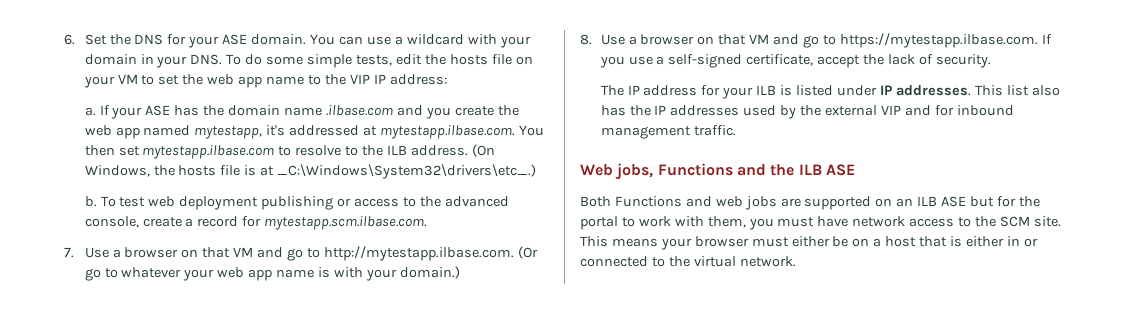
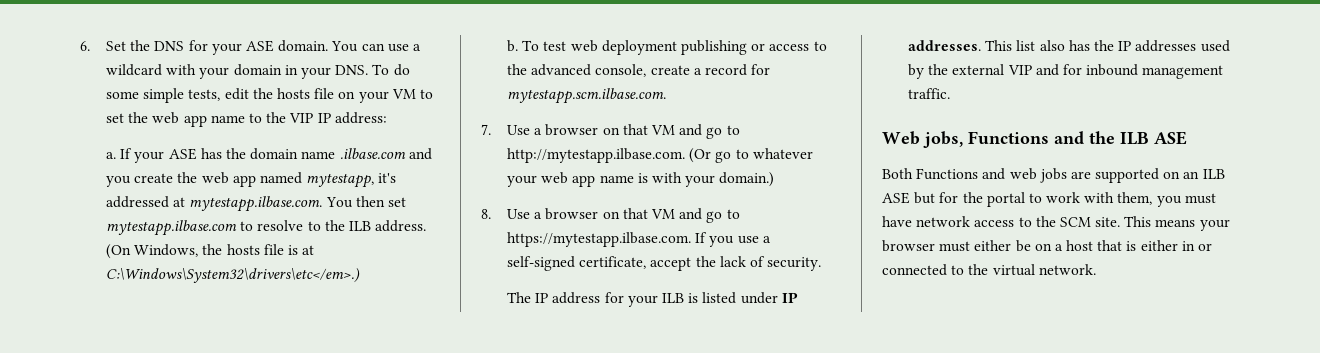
[277,164,537,179] _C:\Windows\System32\drivers\etc_.) -> [106,268,361,283] C:\Windows\System32\drivers\etc</em>.)

